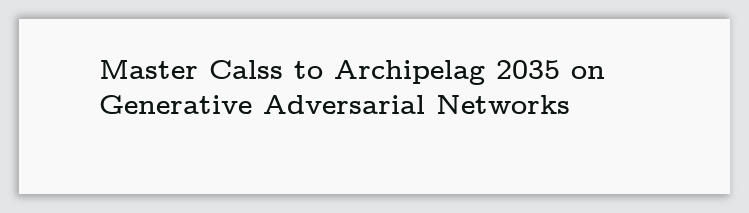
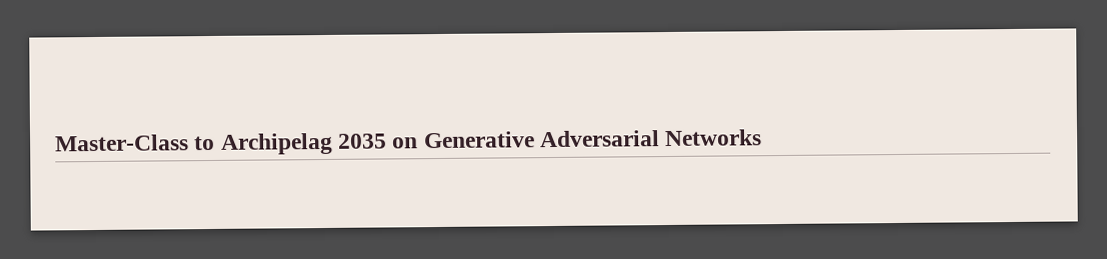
[99,59,283,79] Master Calss -> [55,134,189,152] Master-Class

